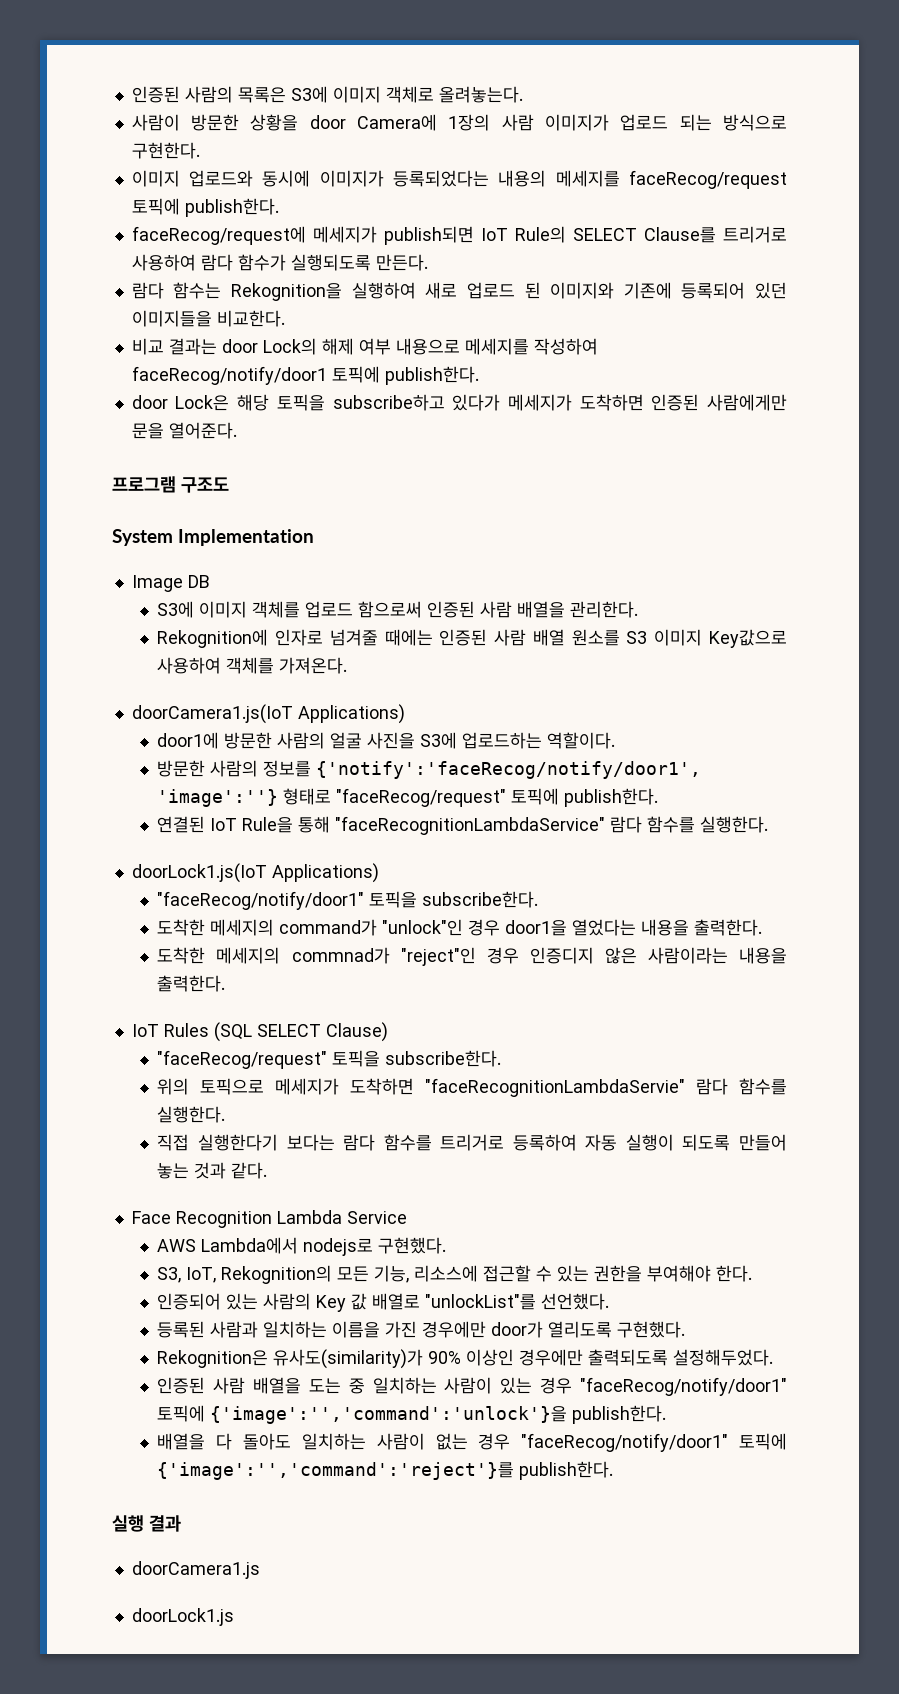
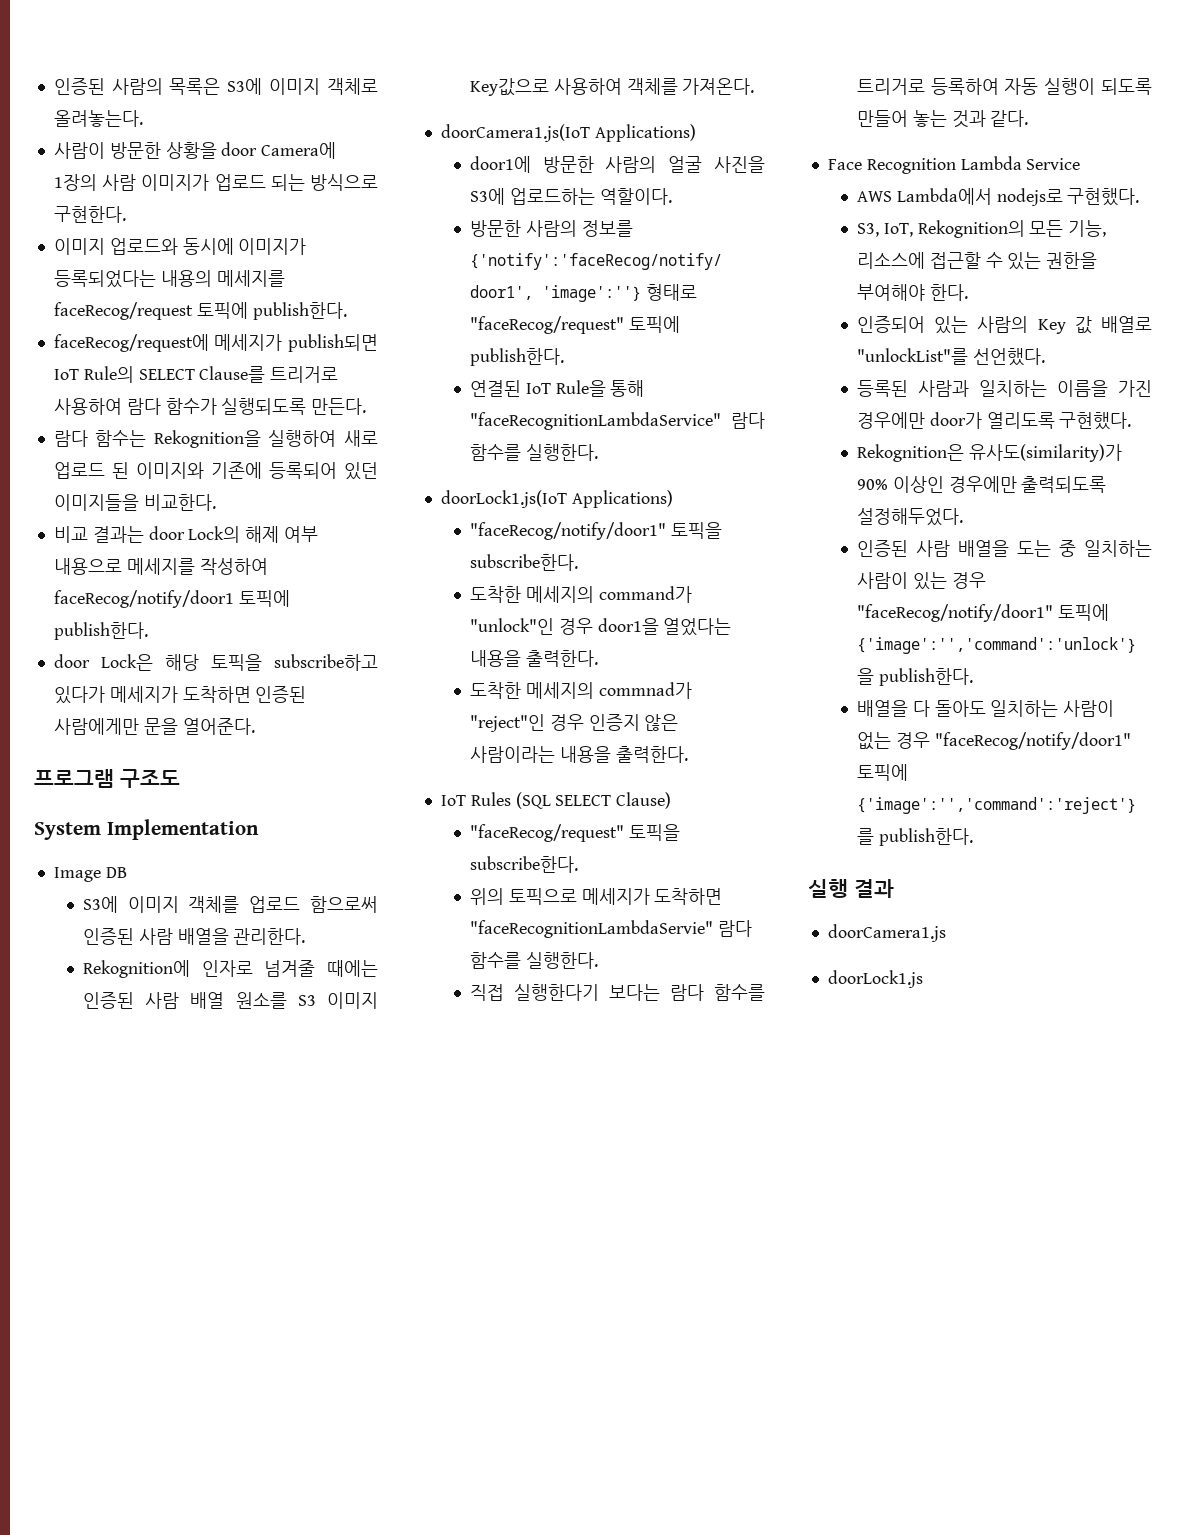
[529,947,594,964] 인증디지 -> [588,714,640,731] 인증지

